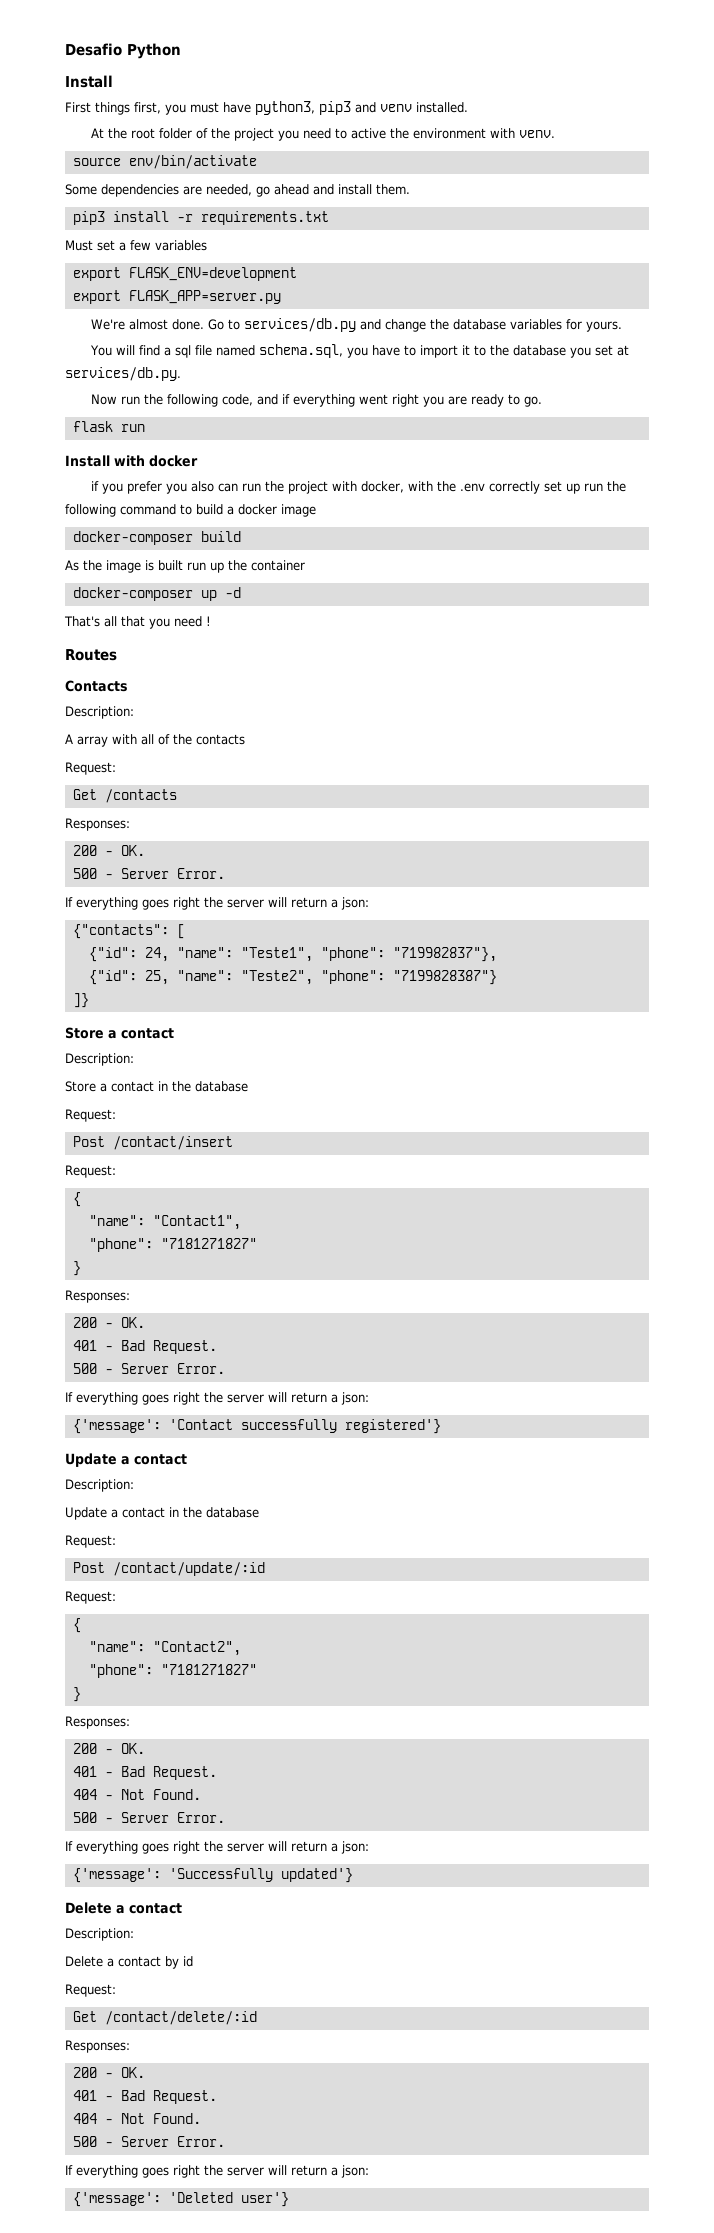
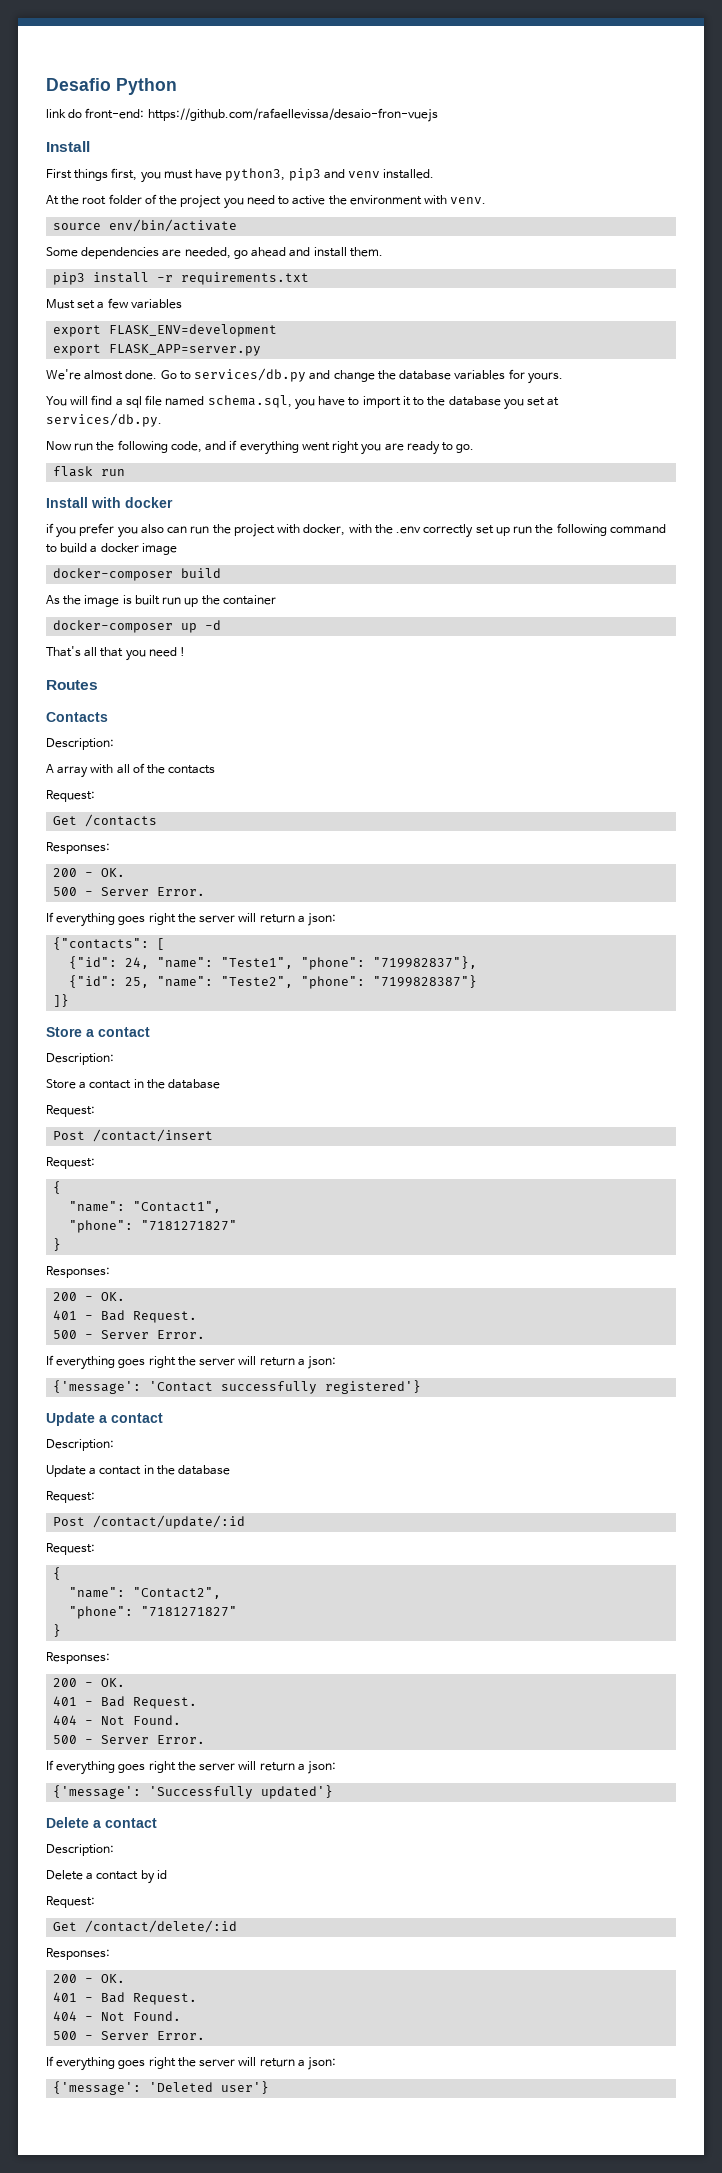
(181, 51) none -> [46,108,438,122] // link do front-end: https://github.com/rafaellevissa/desaio-fron-vuejs

